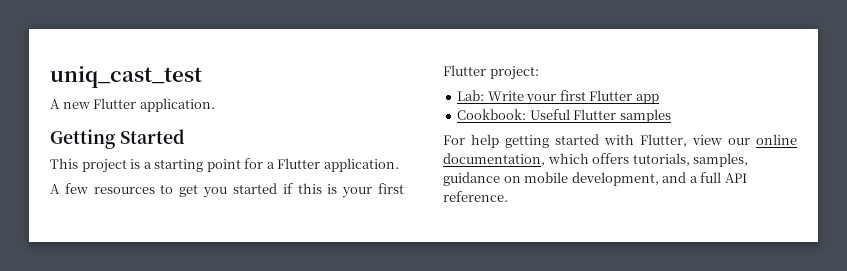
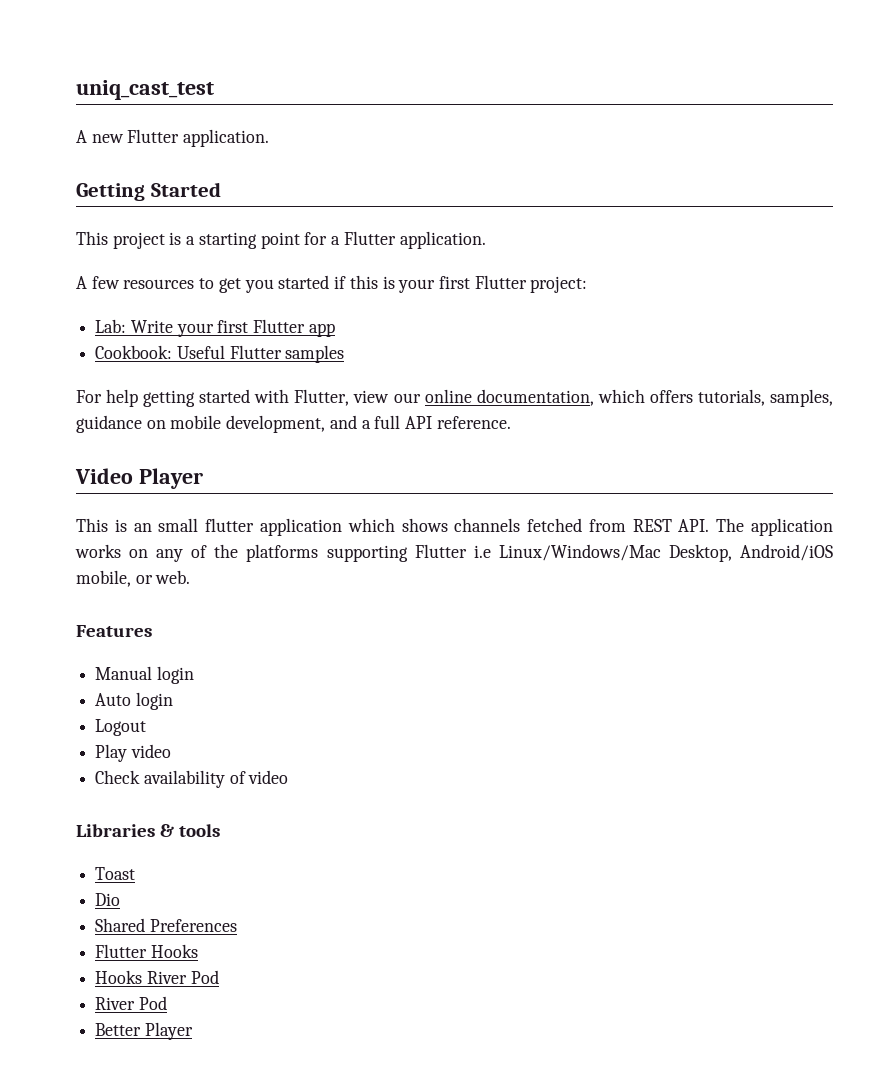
(508, 196) none -> [75,468,203,489] [76,518,834,536] [75,544,833,562] [76,570,191,587] [76,625,152,637] [95,666,194,684] [95,692,173,710] [95,719,147,736] [95,744,171,762] [95,770,289,788] [76,824,221,837] [95,867,136,880] [95,893,121,906] [95,918,237,932] [95,944,198,958] [95,970,219,984] [95,996,167,1010] [95,1022,193,1040] // Video Player // This is an small flutter application which shows channels fetched from REST API. The application works on any of the platforms supporting Flutter i.e Linux/Windows/Mac Desktop, Android/iOS mobile, or web. // Features // Manual login // Auto login // Logout // Play video // Check availability of video // Libraries & tools // Toast // Dio // Shared Preferences // Flutter Hooks // Hooks River Pod // River Pod // Better Player

